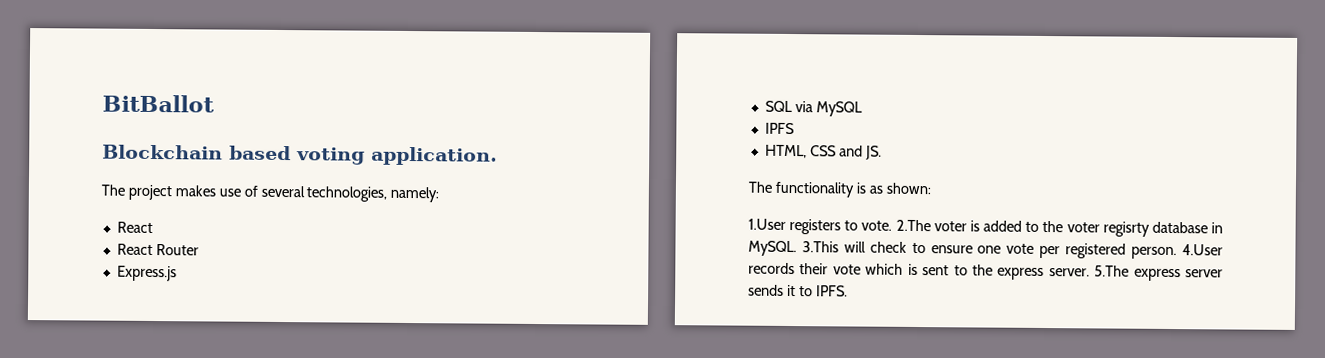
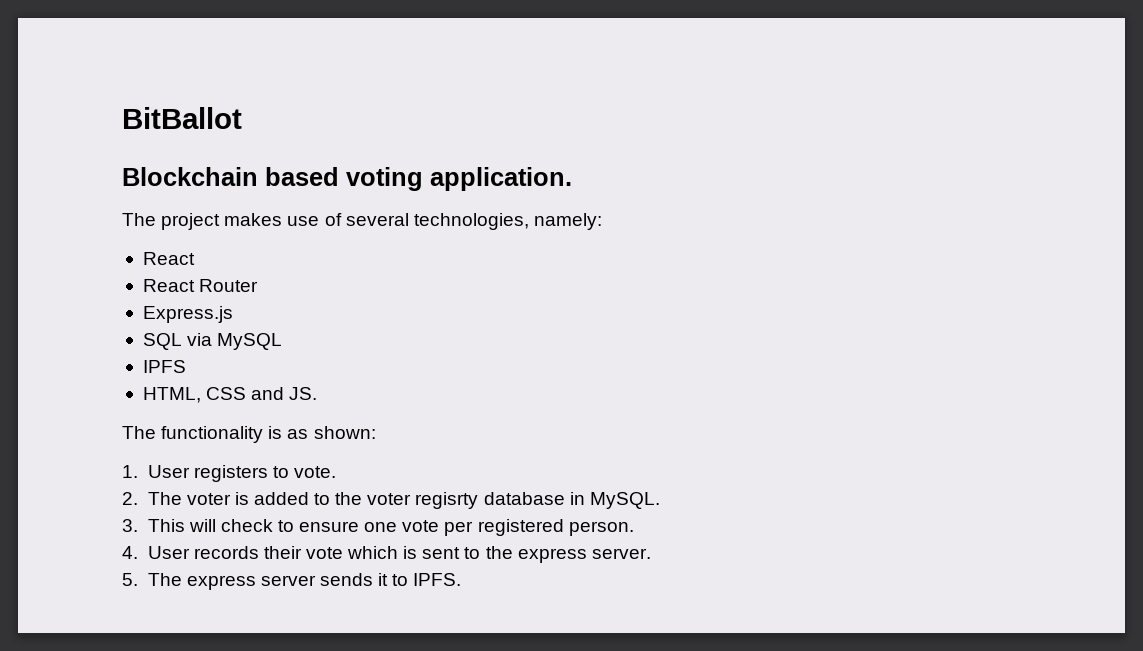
[748,218,786,230] 1.User -> [122,465,190,478] 1. User
[895,219,931,232] 2.The -> [122,492,182,505] // 2. The
[801,241,839,253] 3.This -> [122,519,185,532] // 3. This
[1182,244,1223,256] 4.User -> [122,546,190,559] // 4. User
[1094,265,1130,277] 5.The -> [122,573,182,586] // 5. The

